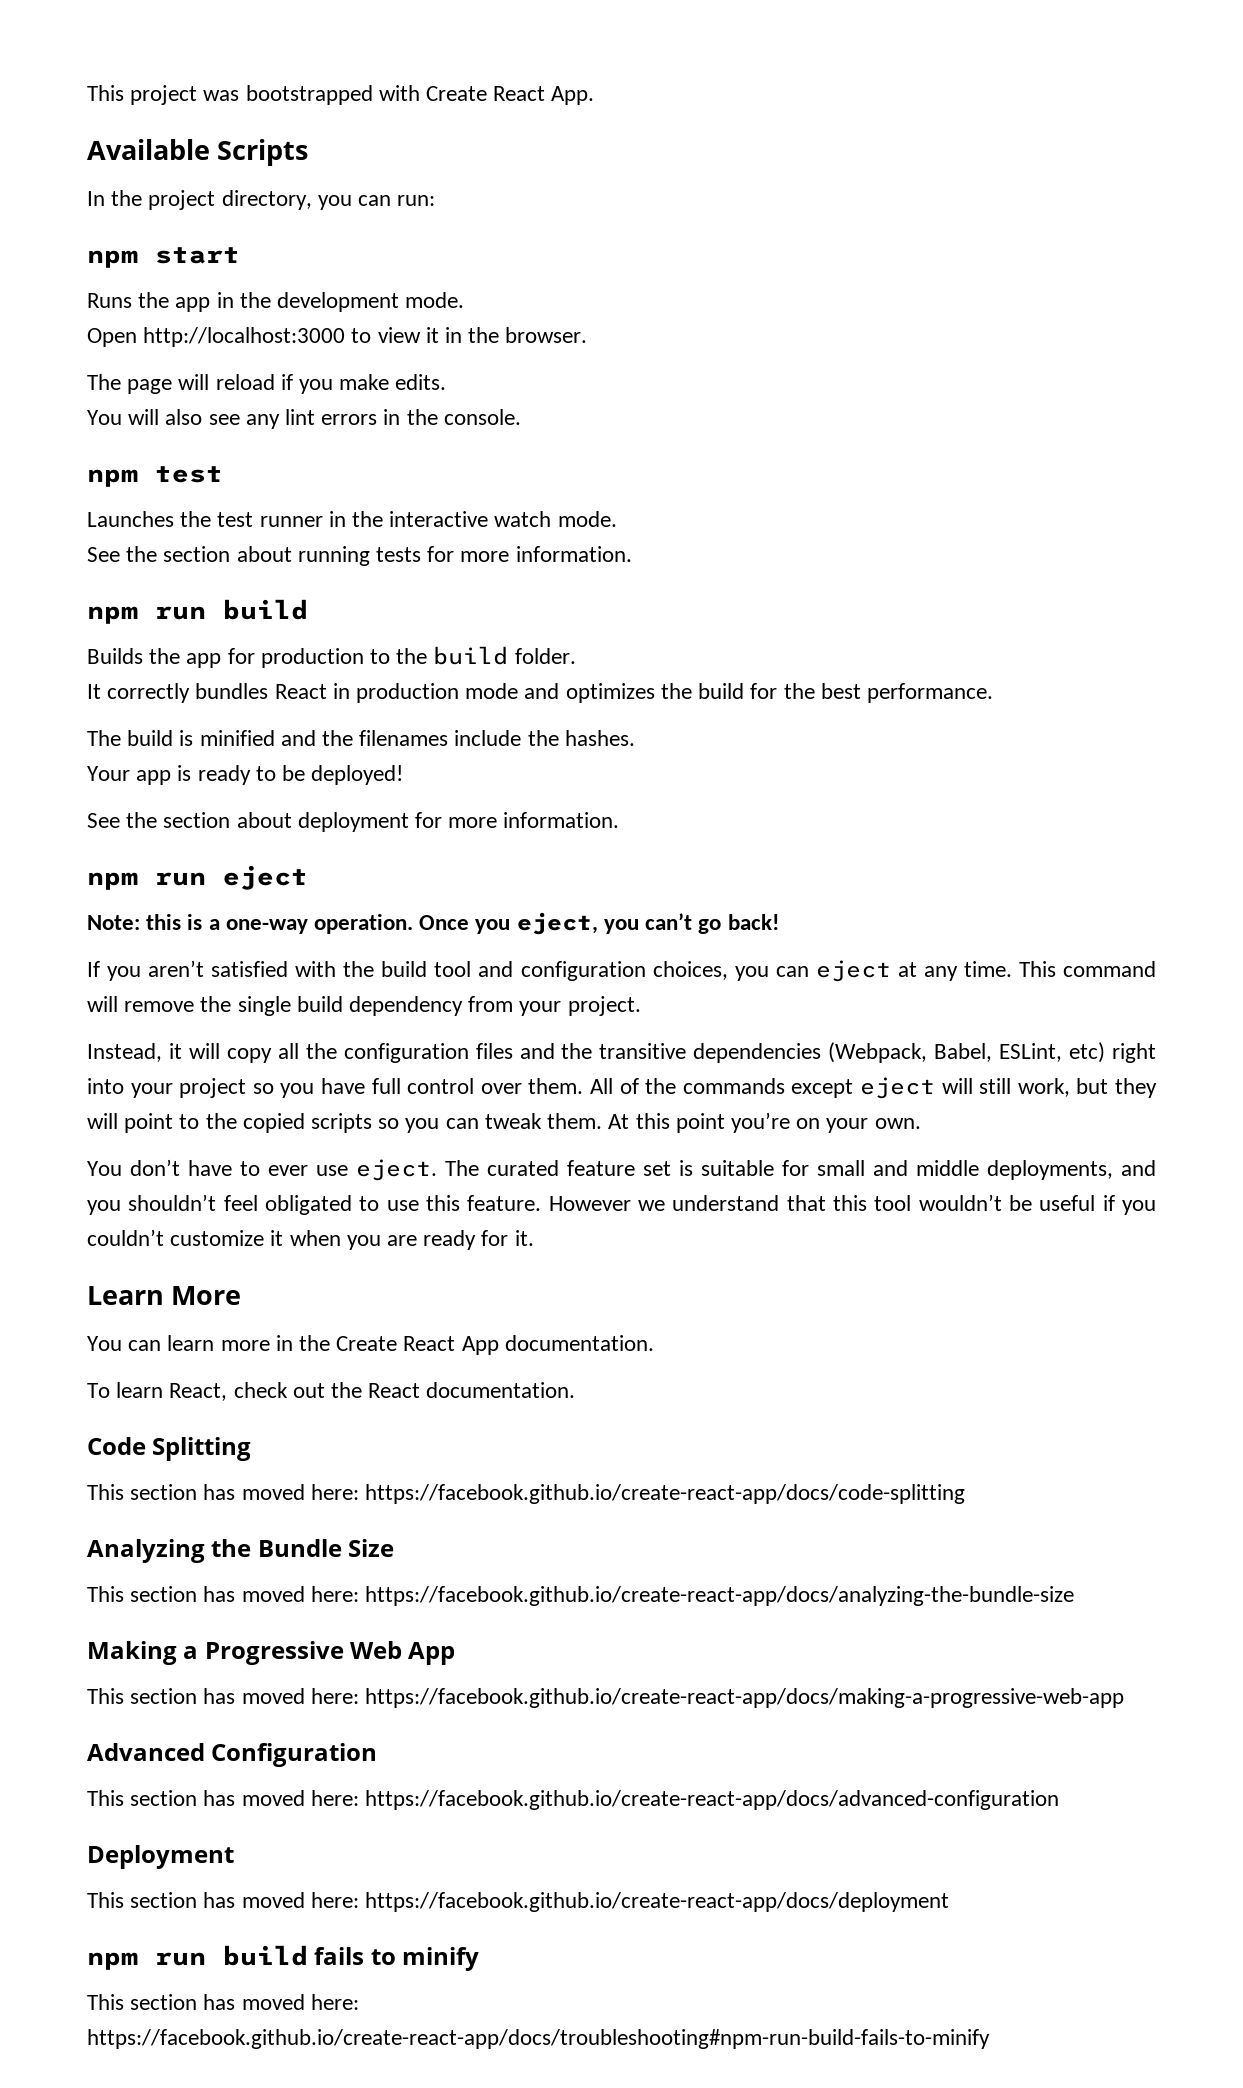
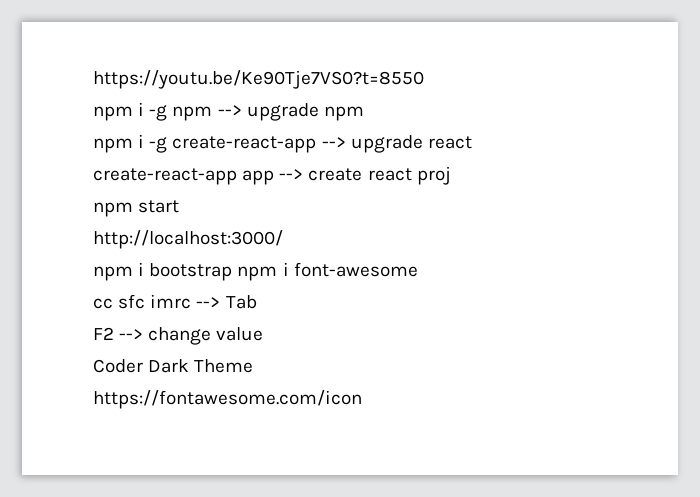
[87,85,595,105] [87,139,309,166] [87,190,436,210] [87,247,240,268] [87,292,465,312] [87,327,588,347] [87,374,447,394] [87,409,521,429] [87,466,223,487] [87,511,617,527] [87,546,632,566] [87,599,308,624] [87,646,576,668] [87,683,993,703] [87,730,635,746] [87,765,404,785] [87,812,620,832] [87,865,308,890] [87,912,779,935] [87,960,1156,982] [87,996,641,1016] [87,1042,1156,1063] [87,1077,1158,1099] [87,1112,921,1133] [87,1159,1156,1181] [87,1194,1157,1215] [87,1229,534,1250] [87,1286,242,1305] [87,1335,654,1355] [87,1382,576,1401] [87,1437,252,1461] [87,1484,966,1504] [87,1539,395,1563] [87,1586,1075,1606] [87,1641,456,1665] [87,1688,1125,1708] [87,1743,378,1767] [87,1790,1060,1810] [87,1845,234,1869] [87,1892,950,1912] [87,1945,480,1971] [87,1994,359,2010] [87,2029,990,2049] This project was bootstrapped with Create React App. // Available Scripts // In the project directory, you can run: // npm start // Runs the app in the development mode. // Open http://localhost:3000 to view it in the browser. // The page will reload if you make edits. // You will also see any lint errors in the console. // npm test // Launches the test runner in the interactive watch mode. // See the section about running tests for more information. // npm run build // Builds the app for production to the build folder. // It correctly bundles React in production mode and optimizes the build for the best performance. // The build is minified and the filenames include the hashes. // Your app is ready to be deployed! // See the section about deployment for more information. // npm run eject // Note: this is a one-way operation. Once you eject, you can’t go back! // If you aren’t satisfied with the build tool and configuration choices, you can eject at any time. This command will remove the single build dependency from your project. // Instead, it will copy all the configuration files and the transitive dependencies (Webpack, Babel, ESLint, etc) right into your project so you have full control over them. All of the commands except eject will still work, but they will point to the copied scripts so you can tweak them. At this point you’re on your own. // You don’t have to ever use eject. The curated feature set is suitable for small and middle deployments, and you shouldn’t feel obligated to use this feature. However we understand that this tool wouldn’t be useful if you couldn’t customize it when you are ready for it. // Learn More // You can learn more in the Create React App documentation. // To learn React, check out the React documentation. // Code Splitting // This section has moved here: https://facebook.github.io/create-react-app/docs/code-splitting // Analyzing the Bundle Size // This section has moved here: https://facebook.github.io/create-react-app/docs/analyzing-the-bundle-size // Making a Progressive Web App // This section has moved here: https://facebook.github.io/create-react-app/docs/making-a-progressive-web-app // Advanced Configuration // This section has moved here: https://facebook.github.io/create-react-app/docs/advanced-configuration // Deployment // This section has moved here: https://facebook.github.io/create-react-app/docs/deployment // npm run build fails to minify // This section has moved here: https://facebook.github.io/create-react-app/docs/troubleshooting#npm-run-build-fails-to-minify -> [93,70,424,89] [93,102,364,121] [93,134,472,153] [93,166,451,185] [93,200,180,217] [93,230,283,249] [93,262,418,281] [93,294,257,309] [93,327,264,345] [93,359,254,373] [93,390,362,409] https://youtu.be/Ke90Tje7VS0?t=8550 // npm i -g npm --> upgrade npm // npm i -g create-react-app --> upgrade react // create-react-app app --> create react proj // npm start // http://localhost:3000/ // npm i bootstrap npm i font-awesome // cc sfc imrc --> Tab // F2 --> change value // Coder Dark Theme // https://fontawesome.com/icon

